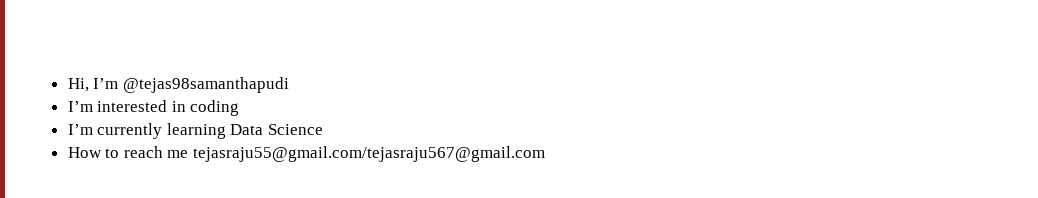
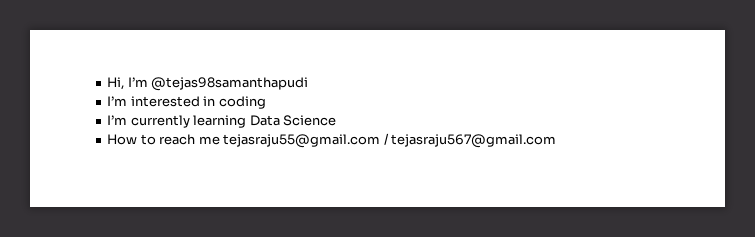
[193,146,546,162] tejasraju55@gmail.com/tejasraju567@gmail.com -> [223,133,557,148] tejasraju55@gmail.com / tejasraju567@gmail.com

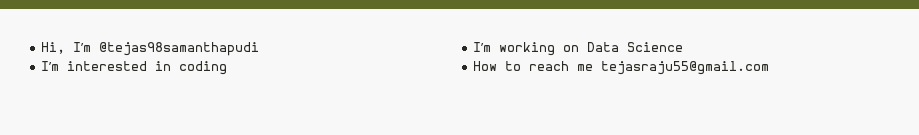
[130,115,247,128] currently learning -> [499,42,580,56] working on
[383,133,557,148] / tejasraju567@gmail.com -> (770, 68) none

